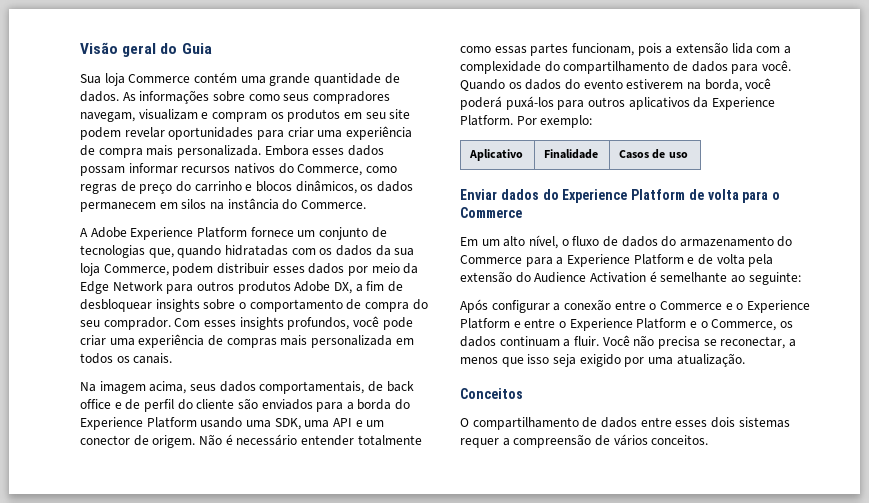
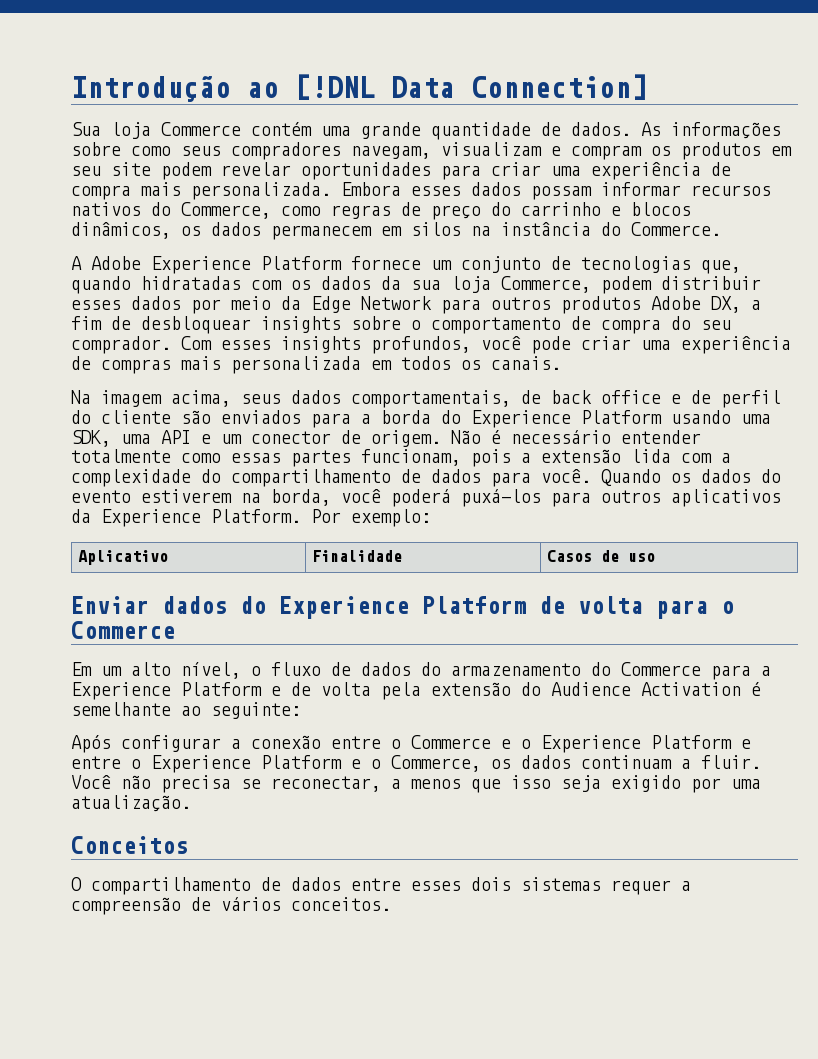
[80,42,212,57] Visão geral do Guia -> [71,74,647,102] Introdução ao [!DNL Data Connection]

